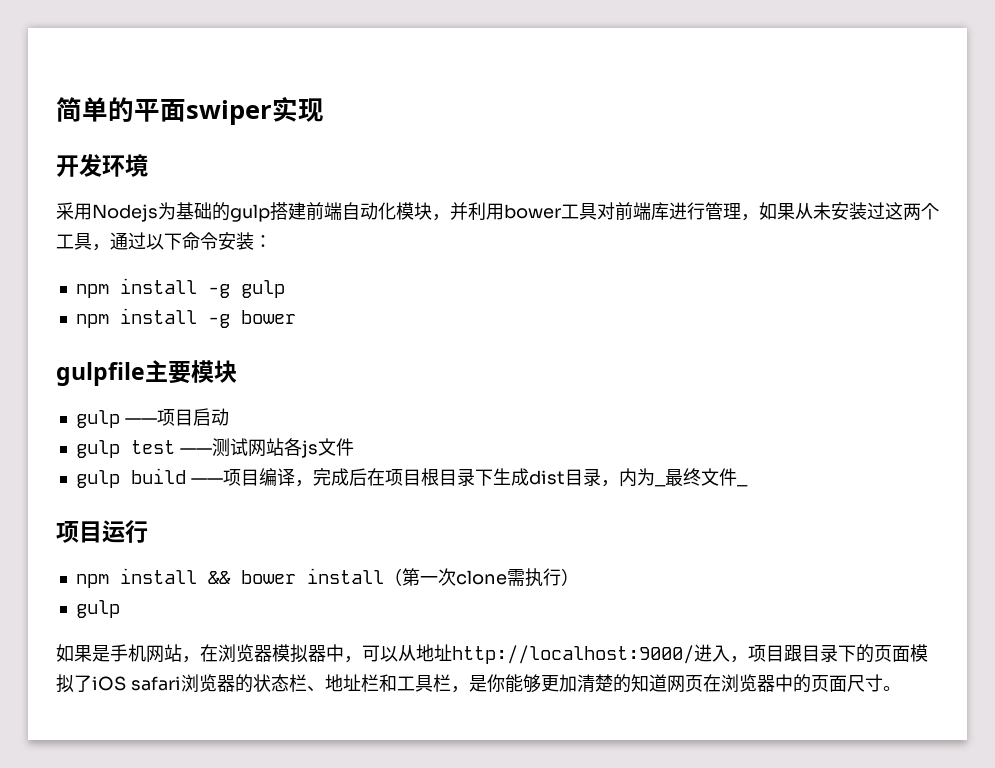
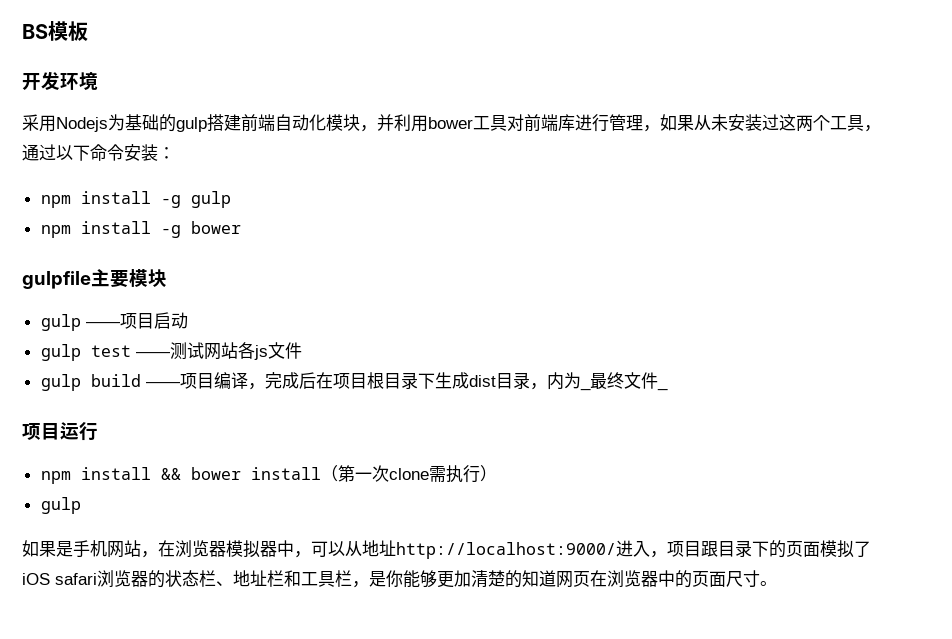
[56,97,324,125] 简单的平面swiper实现 -> [22,21,88,41] BS模板

